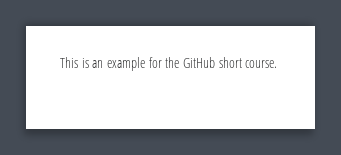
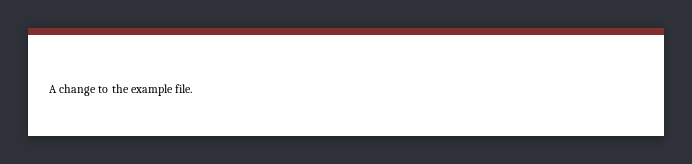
[60,57,278,71] This is an example for the GitHub short course. -> [49,84,193,96] A change to the example file.

